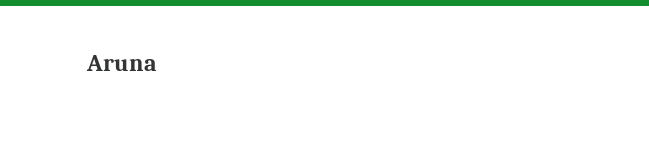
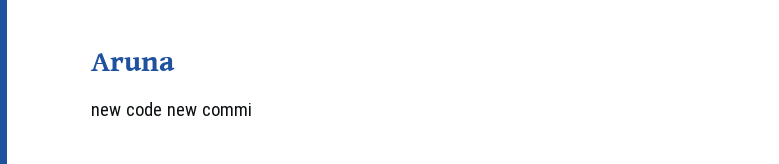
(157, 63) none -> [91,102,252,116] // new code new commi

